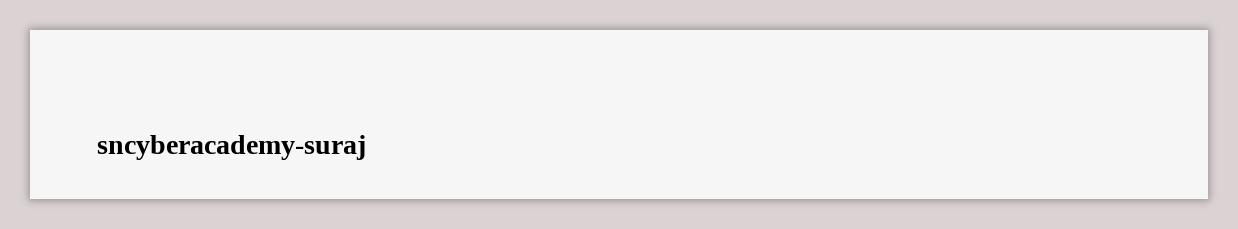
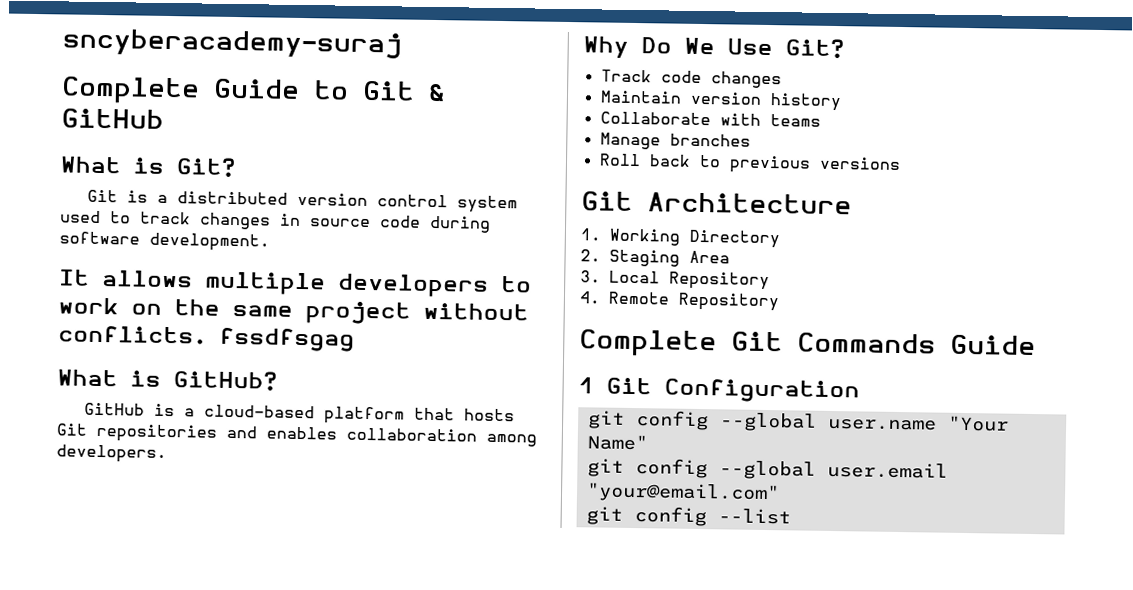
(366, 147) none -> [61,76,445,105] [61,108,164,129] [60,156,236,178] [86,189,518,214] [60,210,491,233] [59,231,270,252] [59,269,532,298] [58,297,529,325] [58,325,355,352] [57,369,277,391] [83,402,515,425] [56,423,537,447] [56,444,167,464] [583,36,844,59] [600,69,782,89] [599,90,842,112] [599,111,821,127] [599,132,751,150] [598,153,901,174] [581,191,852,215] [580,228,781,249] [580,249,731,267] [580,270,771,291] [579,291,781,312] [579,329,1036,358] [578,377,860,404] [587,410,1009,432] [586,434,648,451] [586,458,948,480] [585,482,780,504] [585,506,791,527] // Complete Guide to Git & GitHub // What is Git? // Git is a distributed version control system used to track changes in source code during software development. // It allows multiple developers to work on the same project without conflicts. fssdfsgag // What is GitHub? // GitHub is a cloud-based platform that hosts Git repositories and enables collaboration among developers. // Why Do We Use Git? // Track code changes // Maintain version history // Collaborate with teams // Manage branches // Roll back to previous versions // Git Architecture // 1. Working Directory // 2. Staging Area // 3. Local Repository // 4. Remote Repository // Complete Git Commands Guide // 1 Git Configuration // git config --global user.name "Your Name" // git config --global user.email "your@email.com" // git config --list

